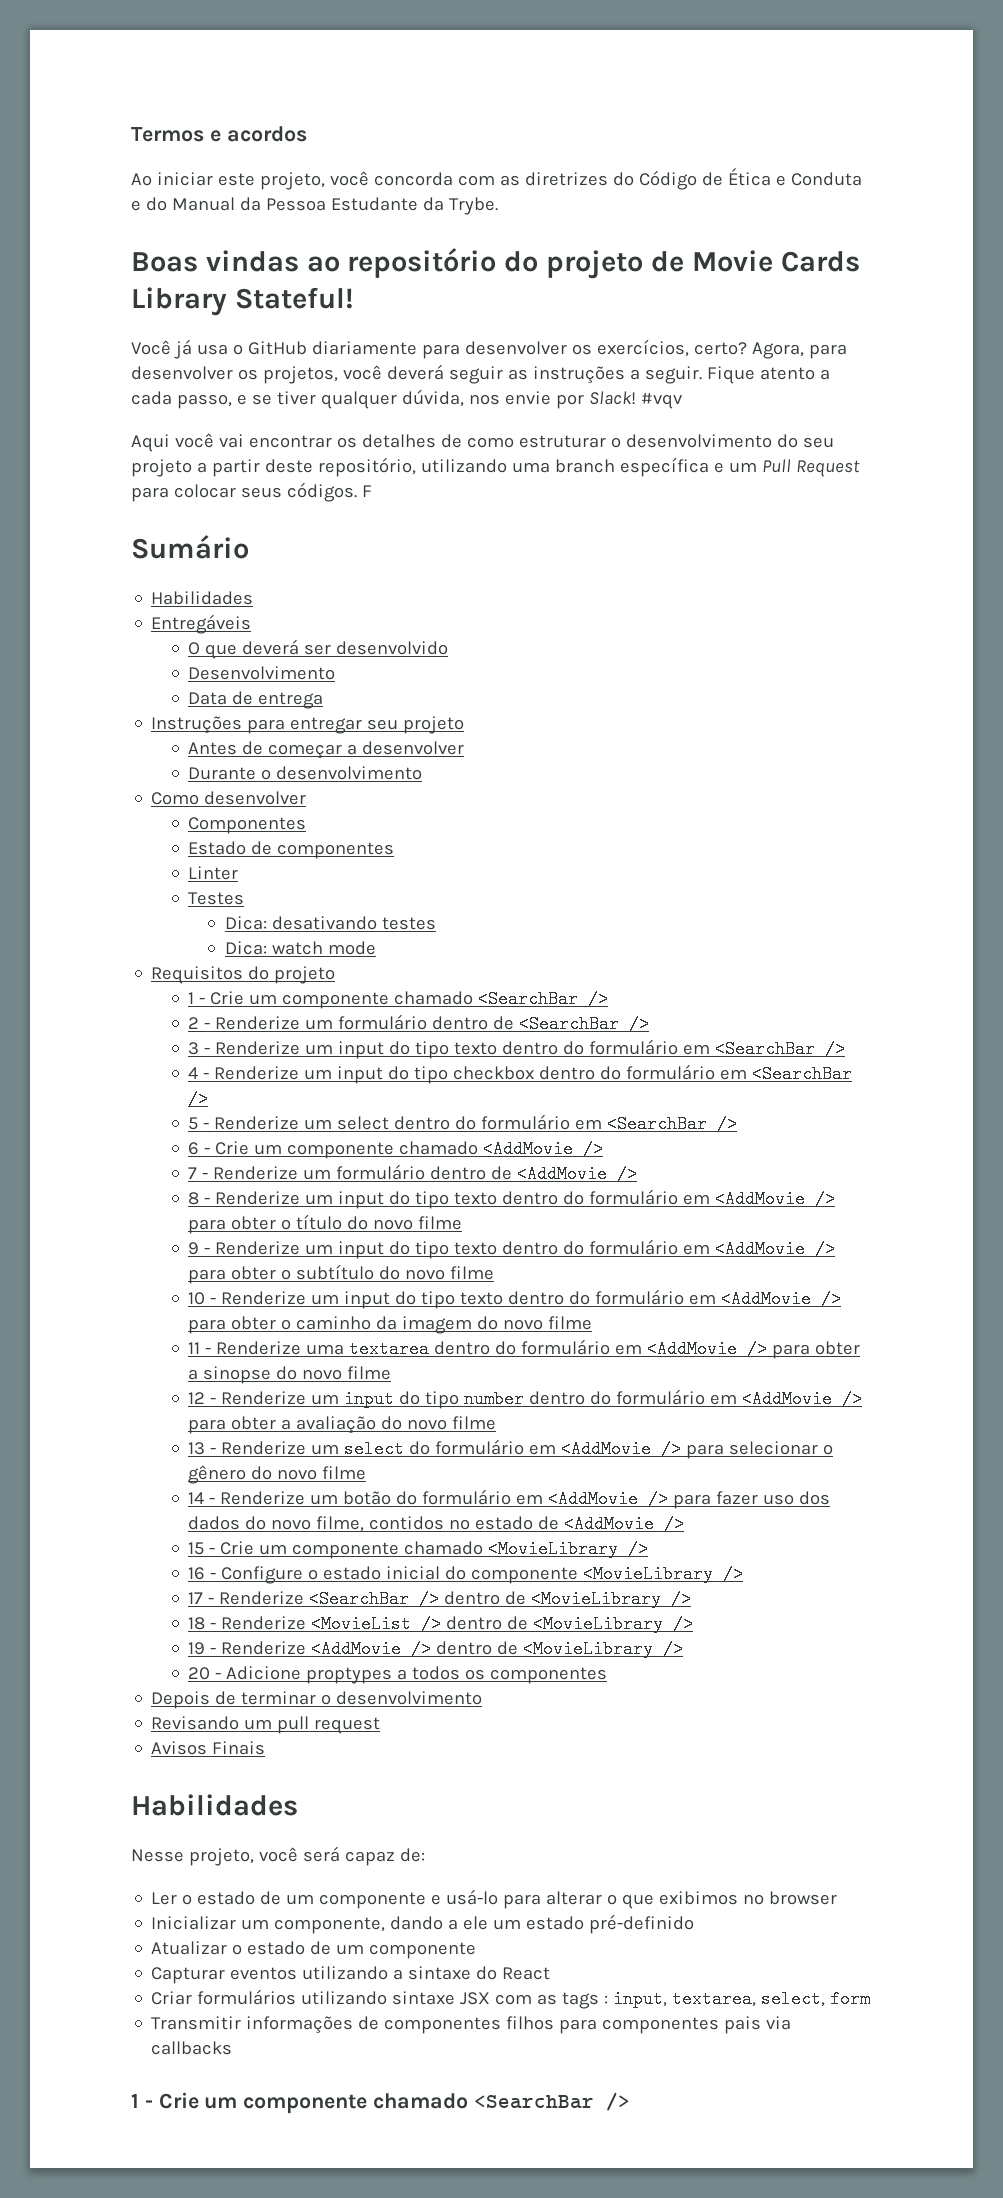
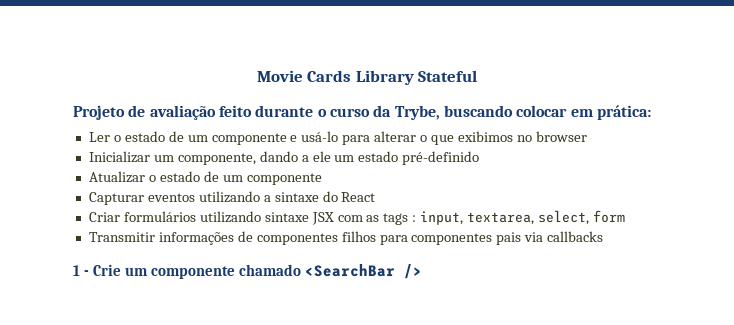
[131,126,307,142] [131,168,862,190] [131,197,498,215] [131,248,860,279] [131,287,354,316] [131,339,847,359] [131,364,830,384] [131,389,682,409] [131,433,834,452] [131,457,860,477] [131,482,372,502] [131,535,249,559] [151,591,254,605] [151,614,252,634] [188,639,449,659] [188,666,336,680] [188,691,324,709] [151,716,465,734] [188,741,465,759] [188,766,423,780] [151,791,307,805] [188,817,307,834] [188,841,395,859] [188,866,239,880] [188,892,245,905] [225,916,437,930] [225,941,377,955] [151,966,336,984] [188,990,609,1009] [188,1014,650,1033] [188,1039,846,1059] [188,1064,853,1084] [188,1090,209,1108] [188,1114,738,1133] [188,1140,604,1159] [188,1164,638,1183] [188,1189,836,1209] [188,1214,463,1234] [188,1239,836,1259] [188,1264,495,1284] [188,1289,842,1309] [188,1316,593,1334] [188,1339,861,1359] [188,1366,392,1384] [188,1389,863,1409] [188,1416,497,1434] [188,1439,834,1459] [188,1465,367,1484] [188,1489,831,1509] [188,1515,685,1533] [188,1540,649,1559] [188,1565,744,1584] [188,1590,692,1608] [188,1615,694,1633] [188,1640,684,1658] [188,1666,608,1684] [151,1691,483,1709] [151,1716,381,1734] [151,1741,266,1755] [131,1794,298,1816] [131,1846,425,1866] Termos e acordos // Ao iniciar este projeto, você concorda com as diretrizes do Código de Ética e Conduta e do Manual da Pessoa Estudante da Trybe. // Boas vindas ao repositório do projeto de Movie Cards Library Stateful! // Você já usa o GitHub diariamente para desenvolver os exercícios, certo? Agora, para desenvolver os projetos, você deverá seguir as instruções a seguir. Fique atento a cada passo, e se tiver qualquer dúvida, nos envie por Slack! #vqv // Aqui você vai encontrar os detalhes de como estruturar o desenvolvimento do seu projeto a partir deste repositório, utilizando uma branch específica e um Pull Request para colocar seus códigos. F // Sumário // Habilidades // Entregáveis // O que deverá ser desenvolvido // Desenvolvimento // Data de entrega // Instruções para entregar seu projeto // Antes de começar a desenvolver // Durante o desenvolvimento // Como desenvolver // Componentes // Estado de componentes // Linter // Testes // Dica: desativando testes // Dica: watch mode // Requisitos do projeto // 1 - Crie um componente chamado <SearchBar /> // 2 - Renderize um formulário dentro de <SearchBar /> // 3 - Renderize um input do tipo texto dentro do formulário em <SearchBar /> // 4 - Renderize um input do tipo checkbox dentro do formulário em <SearchBar /> // 5 - Renderize um select dentro do formulário em <SearchBar /> // 6 - Crie um componente chamado <AddMovie /> // 7 - Renderize um formulário dentro de <AddMovie /> // 8 - Renderize um input do tipo texto dentro do formulário em <AddMovie /> para obter o título do novo filme // 9 - Renderize um input do tipo texto dentro do formulário em <AddMovie /> para obter o subtítulo do novo filme // 10 - Renderize um input do tipo texto dentro do formulário em <AddMovie /> para obter o caminho da imagem do novo filme // 11 - Renderize uma textarea dentro do formulário em <AddMovie /> para obter a sinopse do novo filme // 12 - Renderize um input do tipo number dentro do formulário em <AddMovie /> para obter a avaliação do novo filme // 13 - Renderize um select do formulário em <AddMovie /> para selecionar o gênero do novo filme // 14 - Renderize um botão do formulário em <AddMovie /> para fazer uso dos dados do novo filme, contidos no estado de <AddMovie /> // 15 - Crie um componente chamado <MovieLibrary /> // 16 - Configure o estado inicial do componente <MovieLibrary /> // 17 - Renderize <SearchBar /> dentro de <MovieLibrary /> // 18 - Renderize <MovieList /> dentro de <MovieLibrary /> // 19 - Renderize <AddMovie /> dentro de <MovieLibrary /> // 20 - Adicione proptypes a todos os componentes // Depois de terminar o desenvolvimento // Revisando um pull request // Avisos Finais // Habilidades // Nesse projeto, você será capaz de: -> [256,70,478,85] [73,105,651,120] Movie Cards Library Stateful // Projeto de avaliação feito durante o curso da Trybe, buscando colocar em prática:

